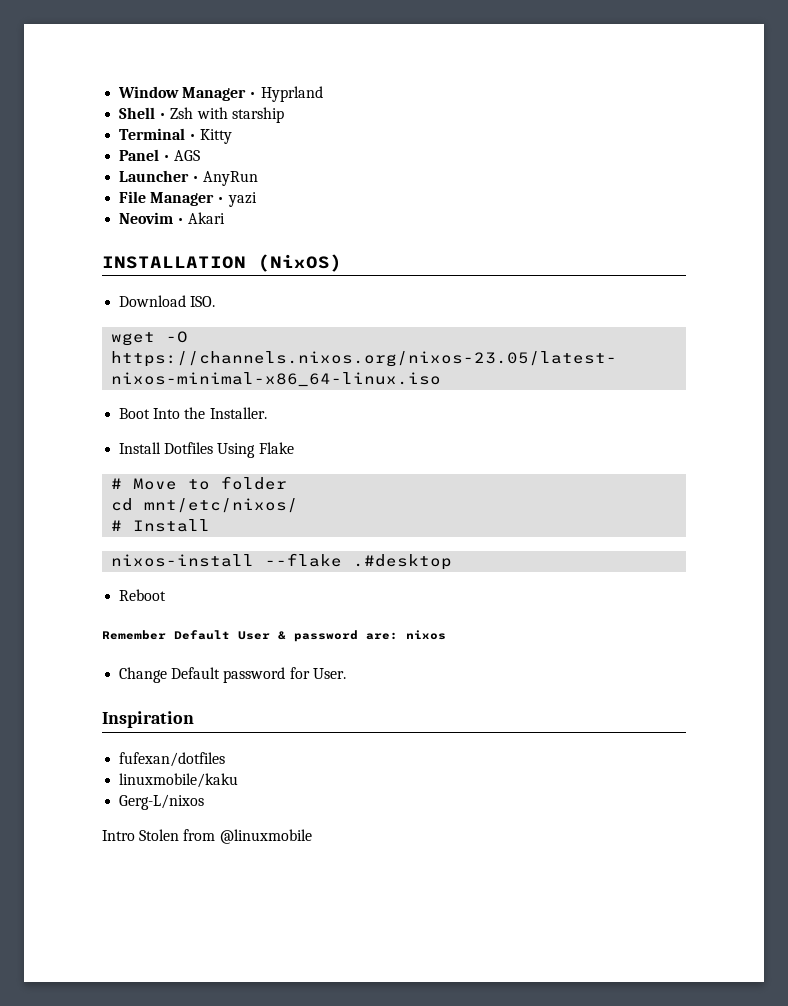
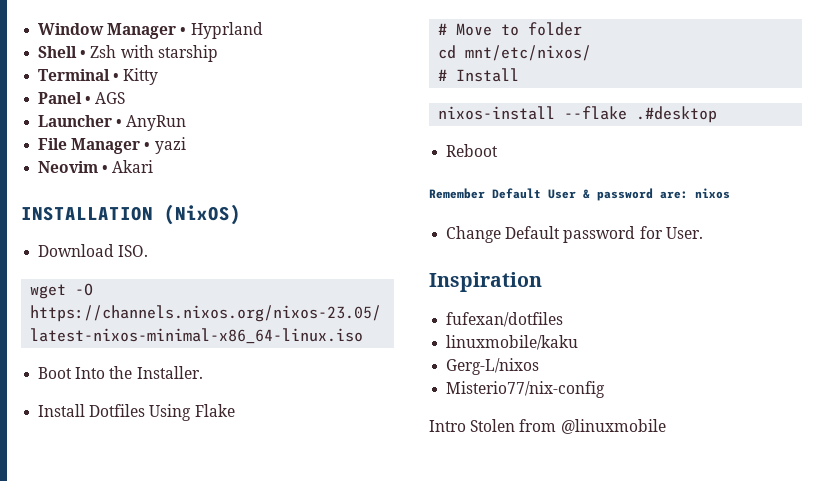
(205, 802) none -> [446,381,606,398] // Misterio77/nix-config

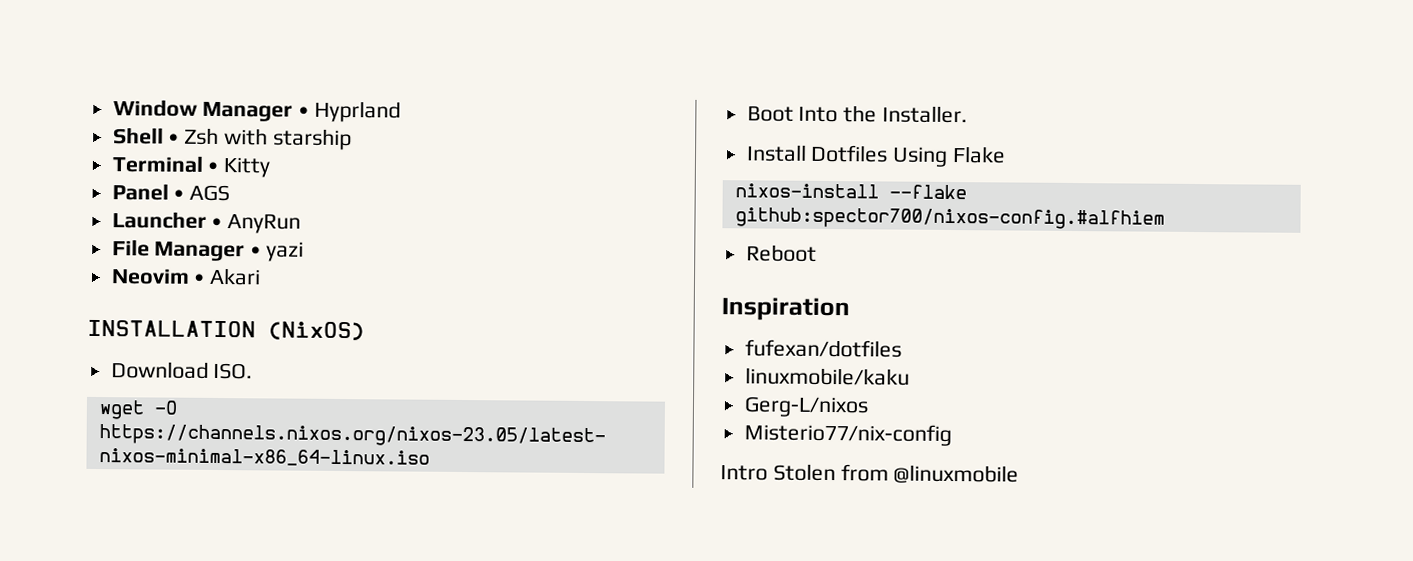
[438,22,583,36] [438,45,592,61] [438,68,520,82] // # Move to folder // cd mnt/etc/nixos/ // # Install -> (1007, 155) none
[636,106,718,123] .#desktop -> [734,207,1165,230] github:spector700/nixos-config.#alfhiem
[429,188,730,201] [446,226,703,243] // Remember Default User & password are: nixos // Change Default password for User. -> (817, 253) none

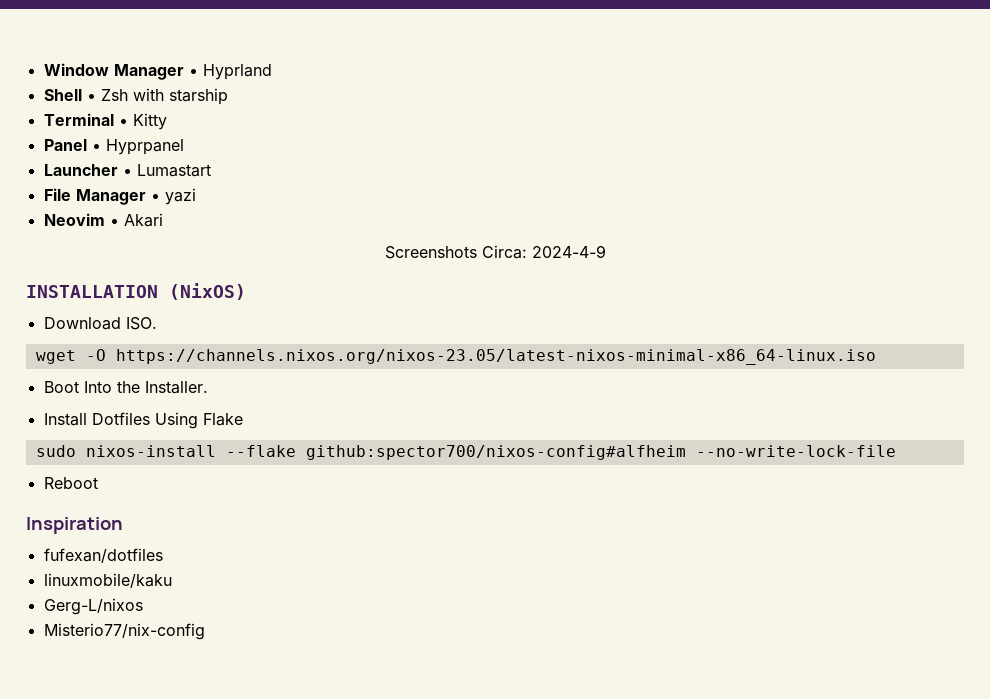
[189,184,231,202] AGS -> [105,139,184,155] Hyprpanel
[227,214,302,234] AnyRun -> [136,164,211,177] Lumastart
(262, 276) none -> [384,245,606,259] // Screenshots Circa: 2024-4-9
(1007, 155) none -> [35,445,76,457] sudo
[734,207,1165,230] github:spector700/nixos-config.#alfhiem -> [305,445,896,460] github:spector700/nixos-config#alfheim --no-write-lock-file
[720,463,1020,484] // Intro Stolen from @linuxmobile -> (205, 631) none

